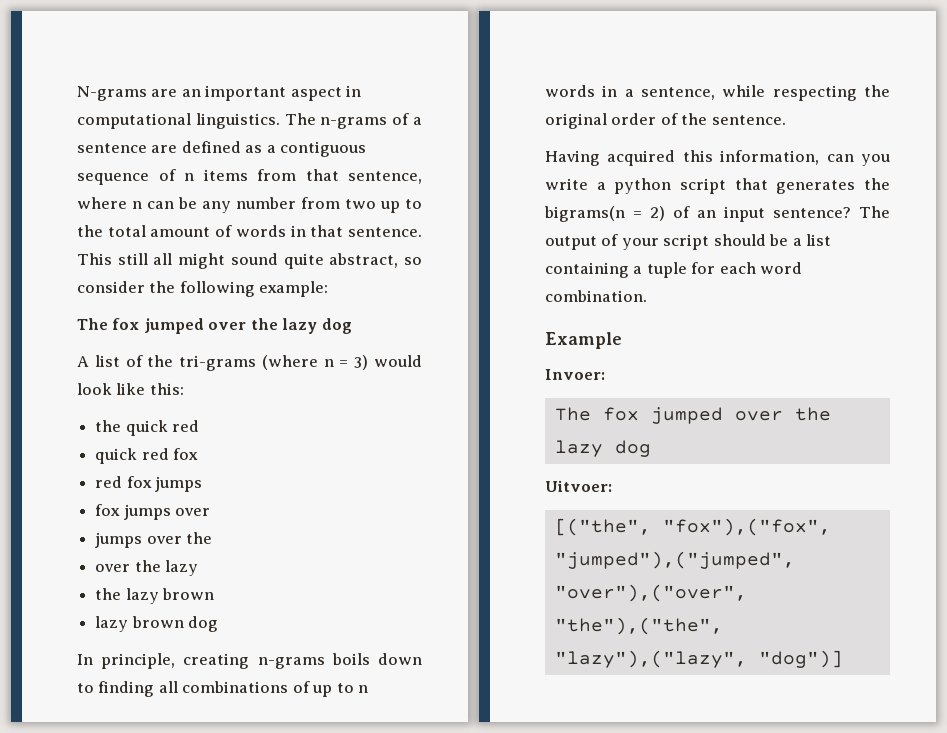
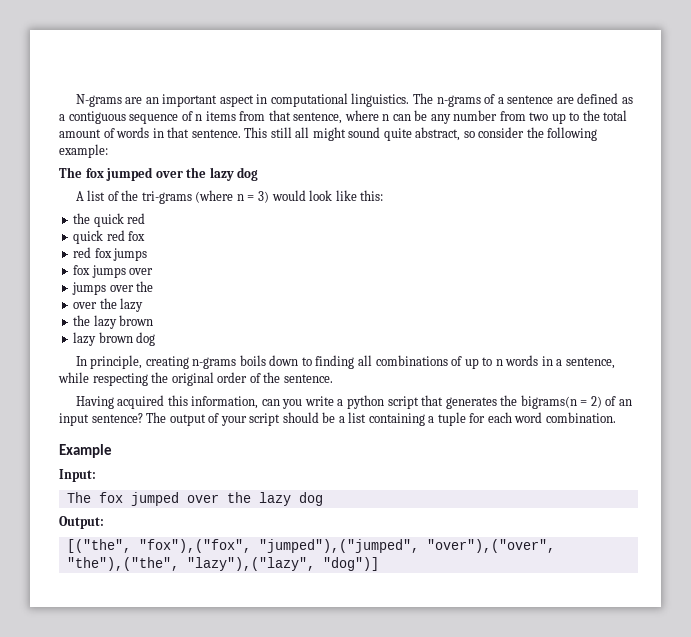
[545,369,605,380] [554,407,831,424] [554,440,651,457] [545,480,612,492] Invoer: // The fox jumped over the lazy dog // Uitvoer: -> [59,469,96,482] [66,492,323,506] [59,516,104,529] Input: // The fox jumped over the lazy dog // Output:

